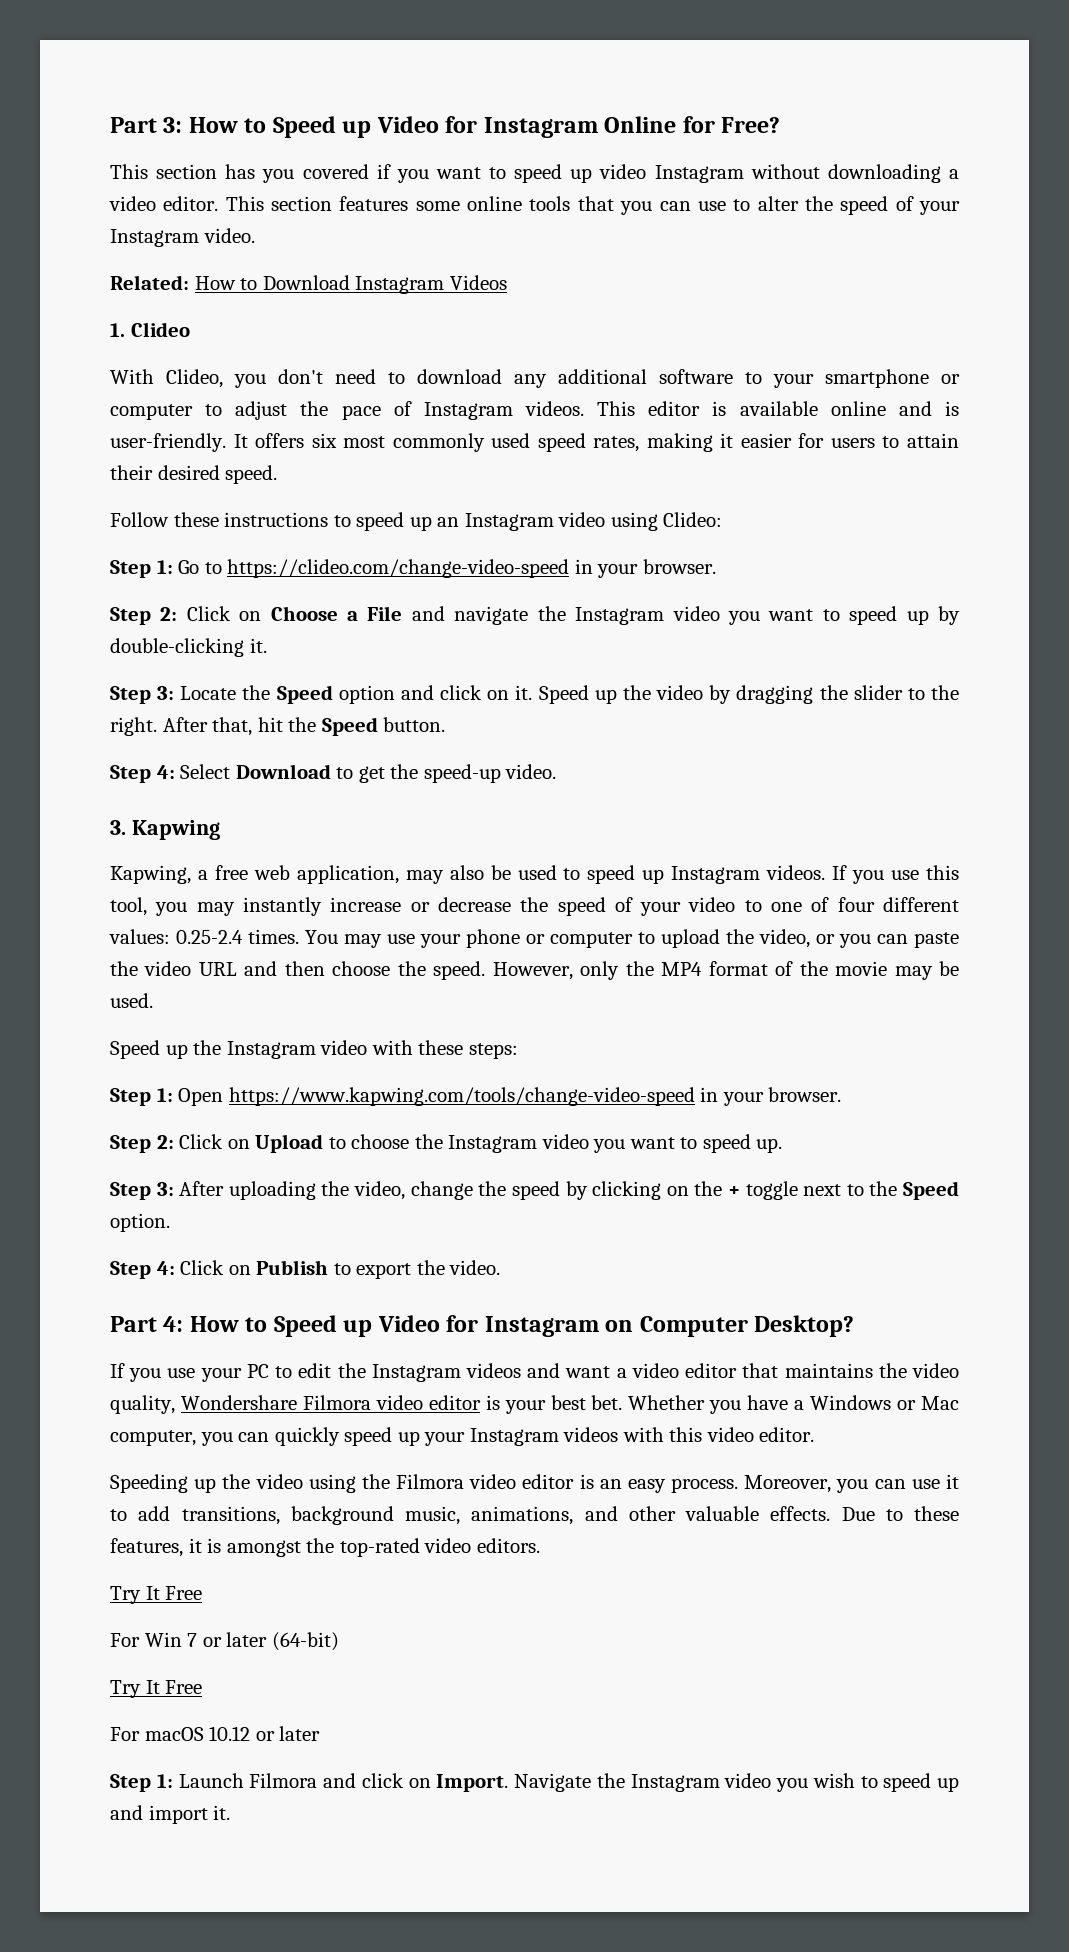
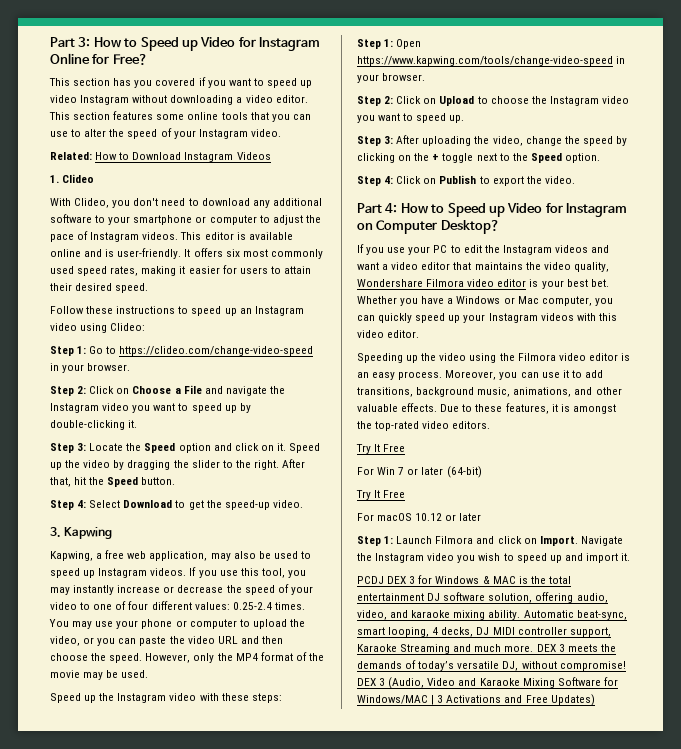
(231, 1812) none -> [357,575,571,584] [357,592,608,603] [357,610,627,620] [357,627,611,637] [357,644,616,654] [357,660,626,671] [357,677,618,689] [357,694,595,706] // PCDJ DEX 3 for Windows & MAC is the total entertainment DJ software solution, offering audio, video, and karaoke mixing ability. Automatic beat-sync, smart looping, 4 decks, DJ MIDI controller support, Karaoke Streaming and much more. DEX 3 meets the demands of today’s versatile DJ, without compromise! DEX 3 (Audio, Video and Karaoke Mixing Software for Windows/MAC | 3 Activations and Free Updates)

